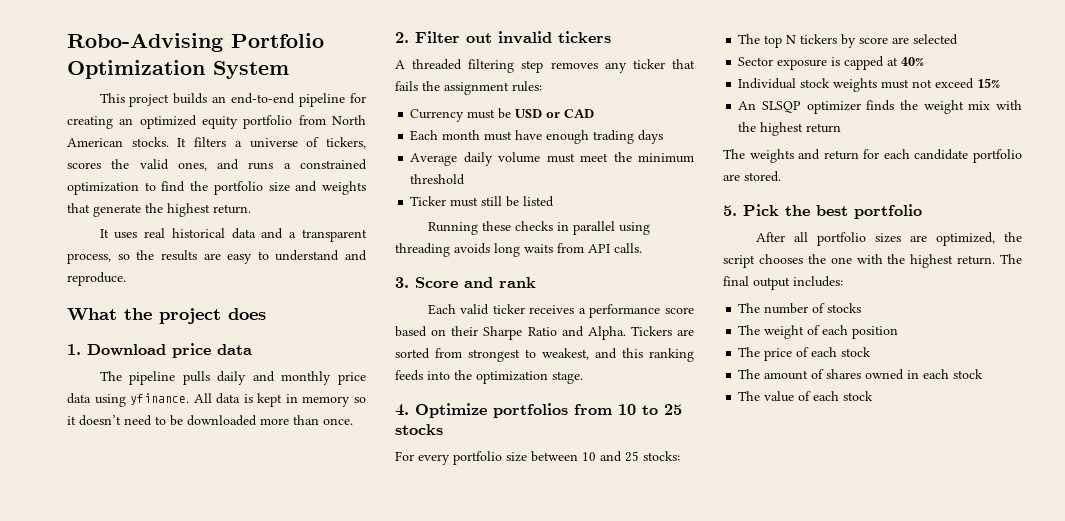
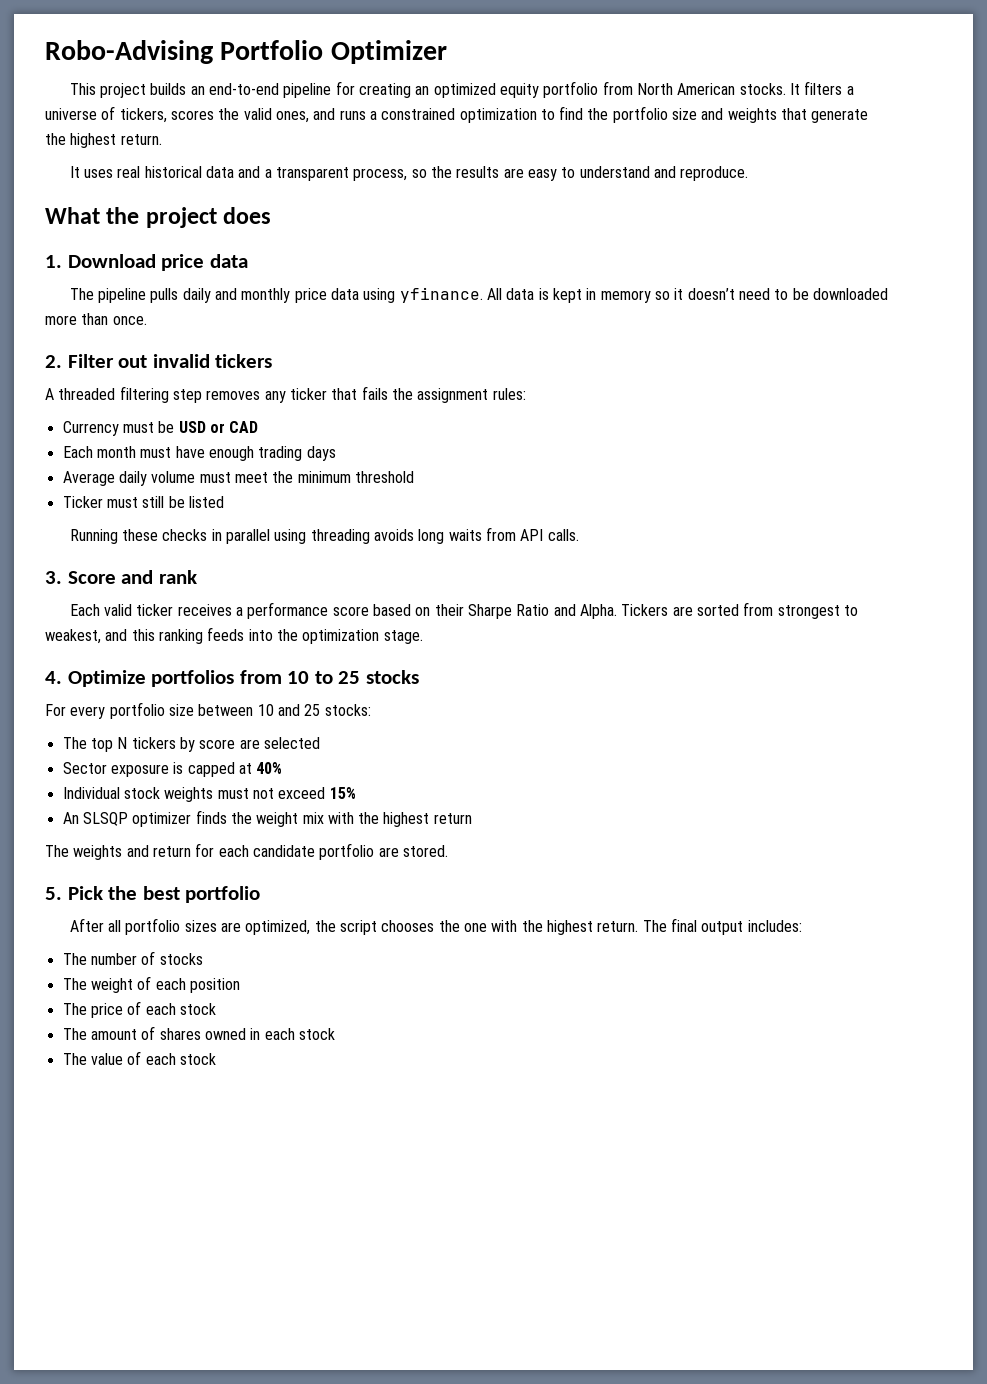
[67,60,289,79] Optimization System -> [330,40,447,64] Optimizer

